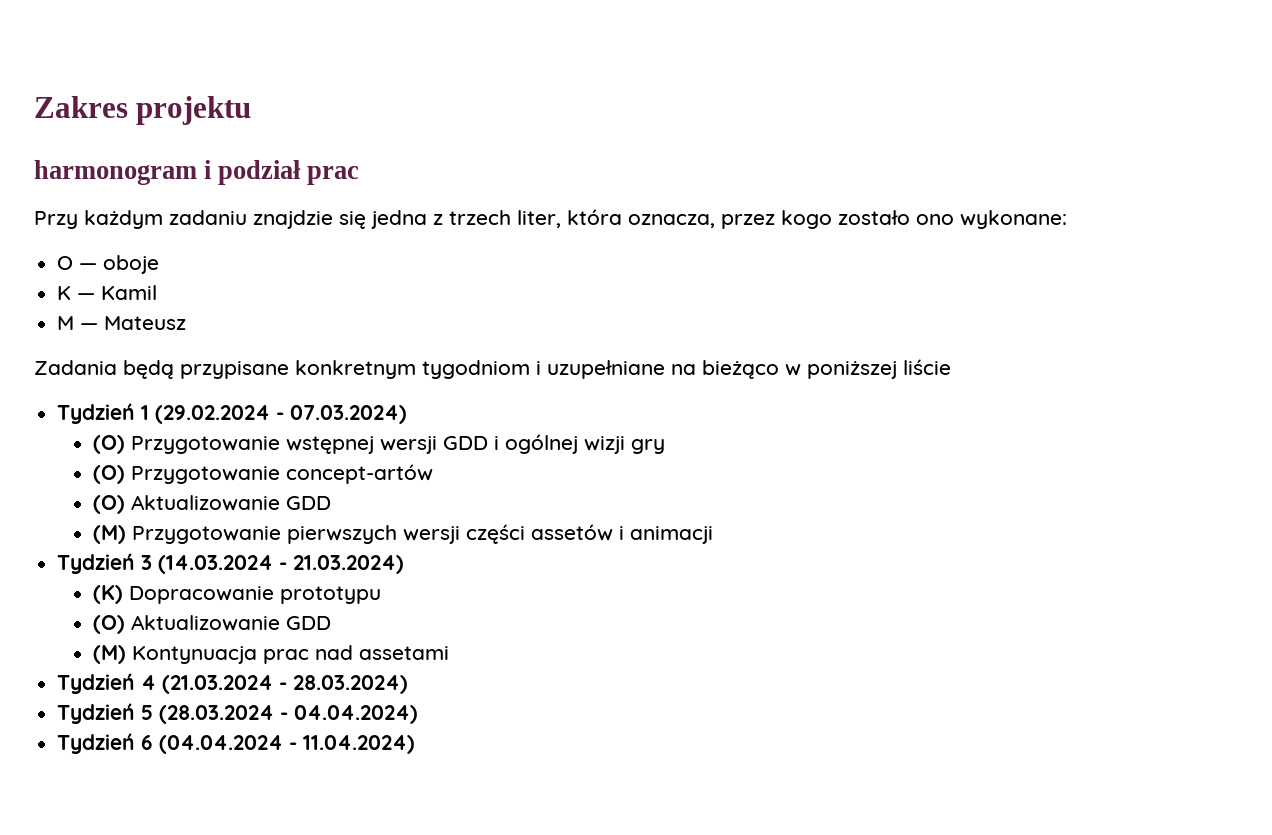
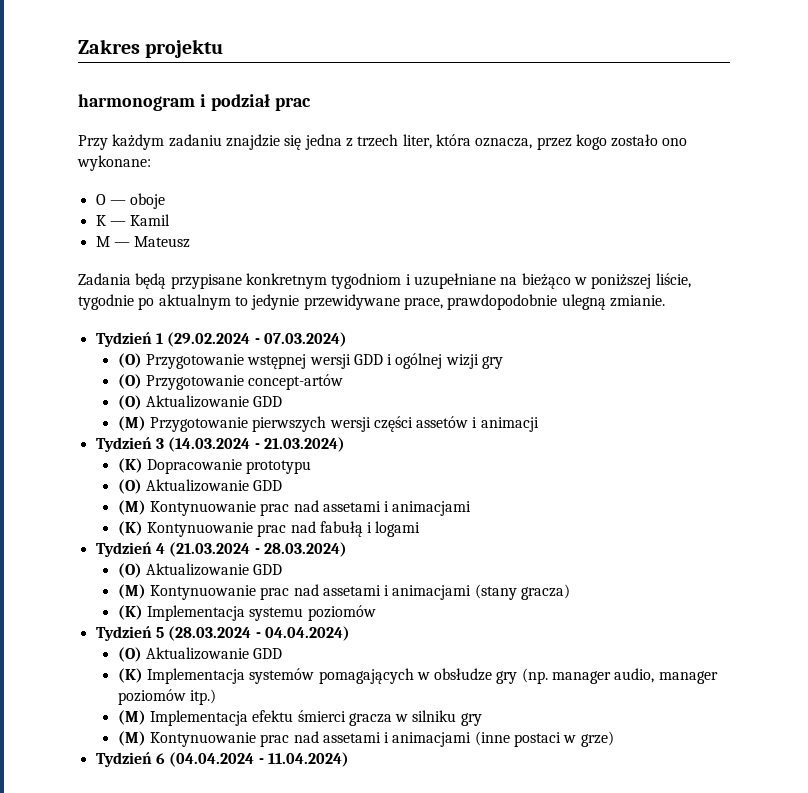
[903,359,951,375] liście -> [655,273,691,288] [78,294,665,310] liście, tygodnie po aktualnym to jedynie przewidywane prace, prawdopodobnie ulegną zmianie.
[132,645,450,664] Kontynuacja prac nad assetami -> [149,500,472,516] [117,521,421,537] Kontynuowanie prac nad assetami i animacjami // (K) Kontynuowanie prac nad fabułą i logami
(409, 684) none -> [117,563,283,578] [117,584,571,600] [117,605,376,621] // (O) Aktualizowanie GDD // (M) Kontynuowanie prac nad assetami i animacjami (stany gracza) // (K) Implementacja systemu poziomów
(419, 714) none -> [117,647,283,662] [117,668,718,684] [117,689,216,705] [117,710,482,726] [117,731,614,747] // (O) Aktualizowanie GDD // (K) Implementacja systemów pomagających w obsłudze gry (np. manager audio, manager poziomów itp.) // (M) Implementacja efektu śmierci gracza w silniku gry // (M) Kontynuowanie prac nad assetami i animacjami (inne postaci w grze)

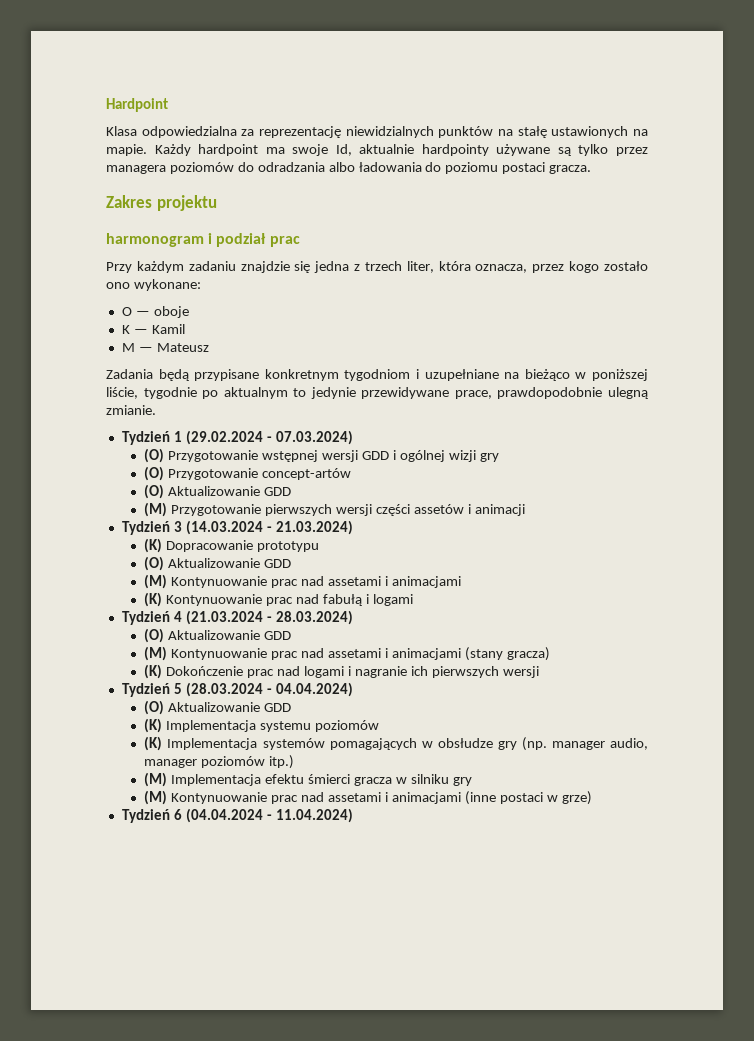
(78, 46) none -> [106,98,168,112] [106,126,648,138] [106,144,648,156] [106,162,592,174] Hardpoint // Klasa odpowiedzialna za reprezentację niewidzialnych punktów na stałę ustawionych na mapie. Każdy hardpoint ma swoje Id, aktualnie hardpointy używane są tylko przez managera poziomów do odradzania albo ładowania do poziomu postaci gracza. //
[146,605,376,621] Implementacja systemu poziomów -> [166,666,539,678] Dokończenie prac nad logami i nagranie ich pierwszych wersji
(283, 653) none -> [144,718,380,733] // (K) Implementacja systemu poziomów

